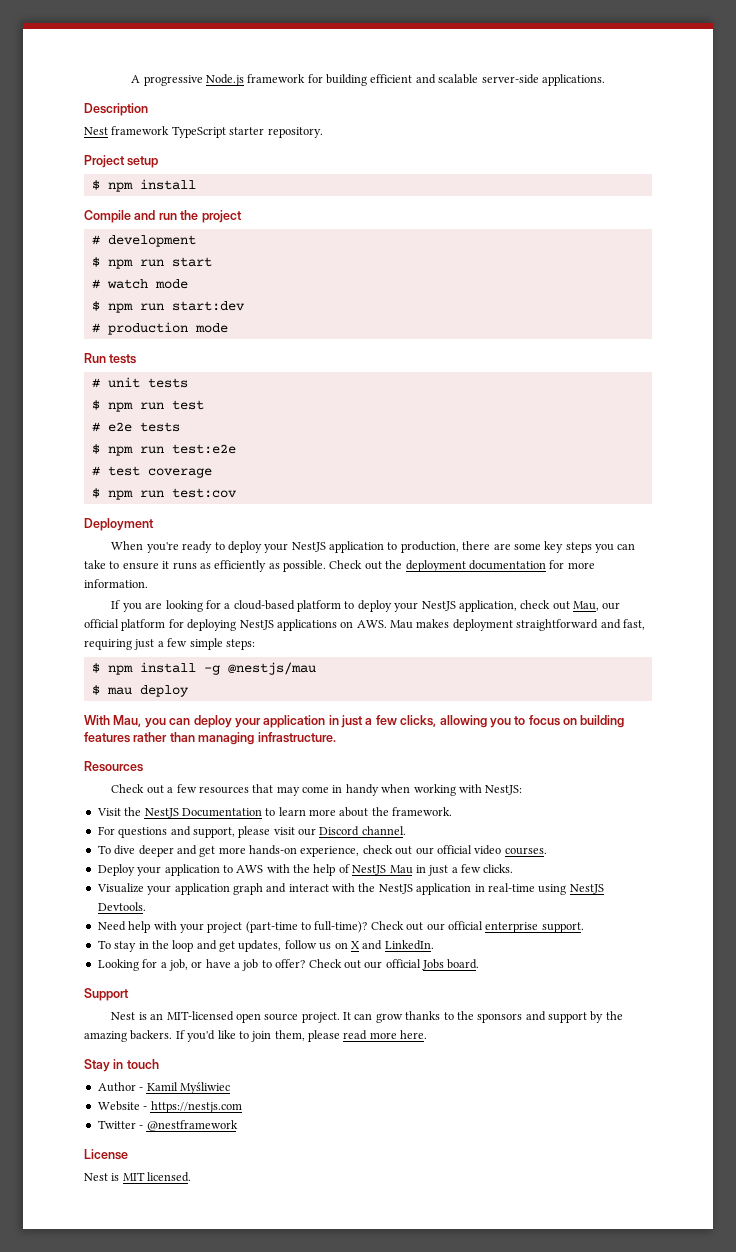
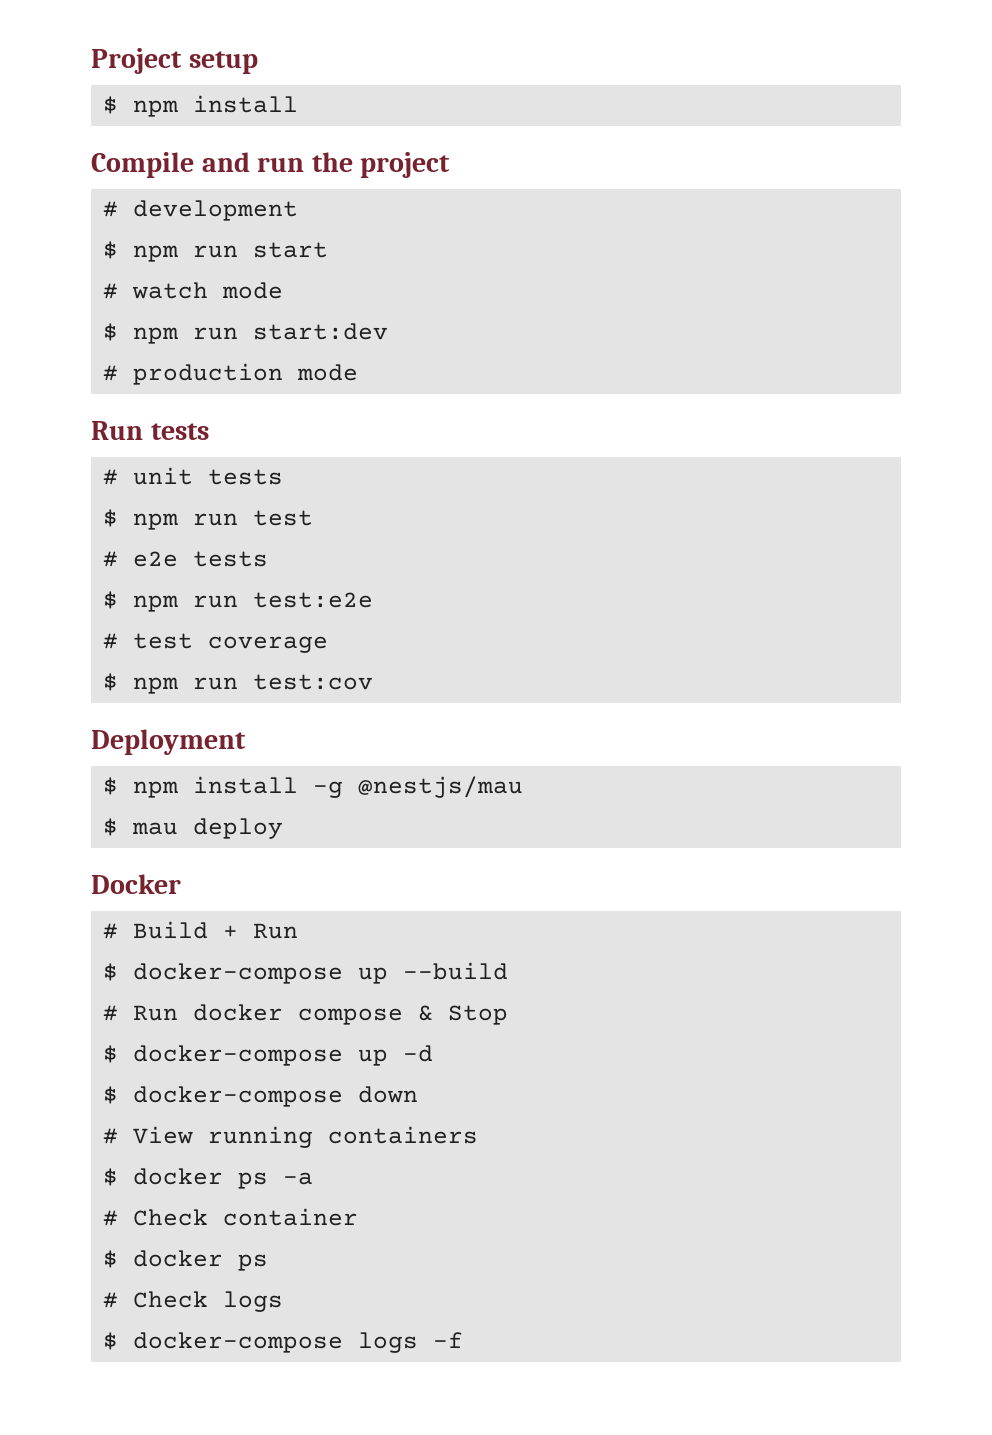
[131,74,605,86] [84,103,148,116] [84,126,323,138] A progressive Node.js framework for building efficient and scalable server-side applications. // Description // Nest framework TypeScript starter repository. // -> (91, 61) none
[111,541,636,553] [84,560,595,572] [84,579,148,588] [111,600,621,612] [84,619,645,631] [84,638,255,650] // When you're ready to deploy your NestJS application to production, there are some key steps you can take to ensure it runs as efficiently as possible. Check out the deployment documentation for more information. // If you are looking for a cloud-based platform to deploy your NestJS application, check out Mau, our official platform for deploying NestJS applications on AWS. Mau makes deployment straightforward and fast, requiring just a few simple steps: -> (246, 742) none
[84,715,625,728] [84,732,336,745] [84,761,143,772] [111,784,523,796] [96,807,453,818] [97,826,406,838] [97,845,547,857] [97,864,514,876] [96,883,604,895] [97,902,146,911] [97,921,584,933] [97,940,434,952] [97,959,480,971] [84,988,129,1001] [111,1011,623,1023] [84,1030,428,1042] [84,1059,159,1072] [97,1082,230,1094] [97,1101,242,1113] [97,1120,238,1131] [84,1149,128,1160] [84,1172,192,1182] With Mau, you can deploy your application in just a few clicks, allowing you to focus on building features rather than managing infrastructure. // Resources // Check out a few resources that may come in handy when working with NestJS: // Visit the NestJS Documentation to learn more about the framework. // For questions and support, please visit our Discord channel. // To dive deeper and get more hands-on experience, check out our official video courses. // Deploy your application to AWS with the help of NestJS Mau in just a few clicks. // Visualize your application graph and interact with the NestJS application in real-time using NestJS Devtools. // Need help with your project (part-time to full-time)? Check out our official enterprise support. // To stay in the loop and get updates, follow us on X and LinkedIn. // Looking for a job, or have a job to offer? Check out our official Jobs board. // Support // Nest is an MIT-licensed open source project. It can grow thanks to the sponsors and support by the amazing backers. If you'd like to join them, please read more here. // Stay in touch // Author - Kamil Myśliwiec // Website - https://nestjs.com // Twitter - @nestframework // License // Nest is MIT licensed. -> [91,874,181,894] [103,921,299,939] [103,962,509,984] [103,1004,509,1025] [103,1045,434,1066] [103,1086,419,1107] [103,1126,479,1148] [103,1168,314,1189] [103,1208,359,1226] [103,1250,269,1271] [103,1291,284,1312] [103,1332,464,1353] Docker // # Build + Run // $ docker-compose up --build // # Run docker compose & Stop // $ docker-compose up -d // $ docker-compose down // # View running containers // $ docker ps -a // # Check container // $ docker ps // # Check logs // $ docker-compose logs -f

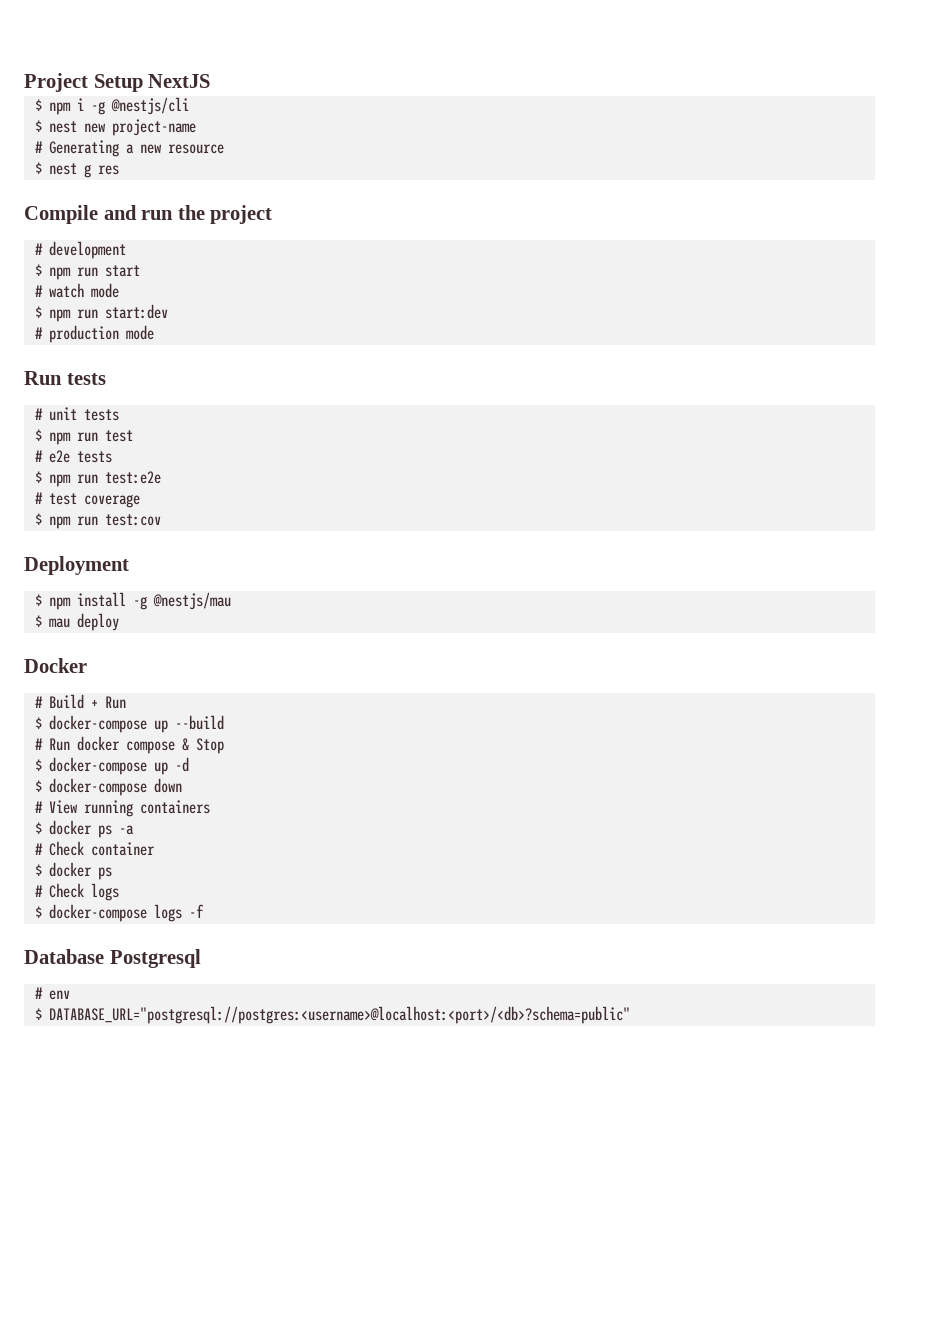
[188,51,258,74] [103,95,299,117] setup // $ npm install -> [93,74,211,92] [34,97,189,115] [34,119,196,136] [34,140,224,157] [34,162,119,178] Setup NextJS // $ npm i -g @nestjs/cli // $ nest new project-name // # Generating a new resource // $ nest g res
(464, 1340) none -> [24,949,201,968] [34,987,70,1000] [34,1006,630,1024] // Database Postgresql // # env // $ DATABASE_URL="postgresql://postgres:<username>@localhost:<port>/<db>?schema=public"

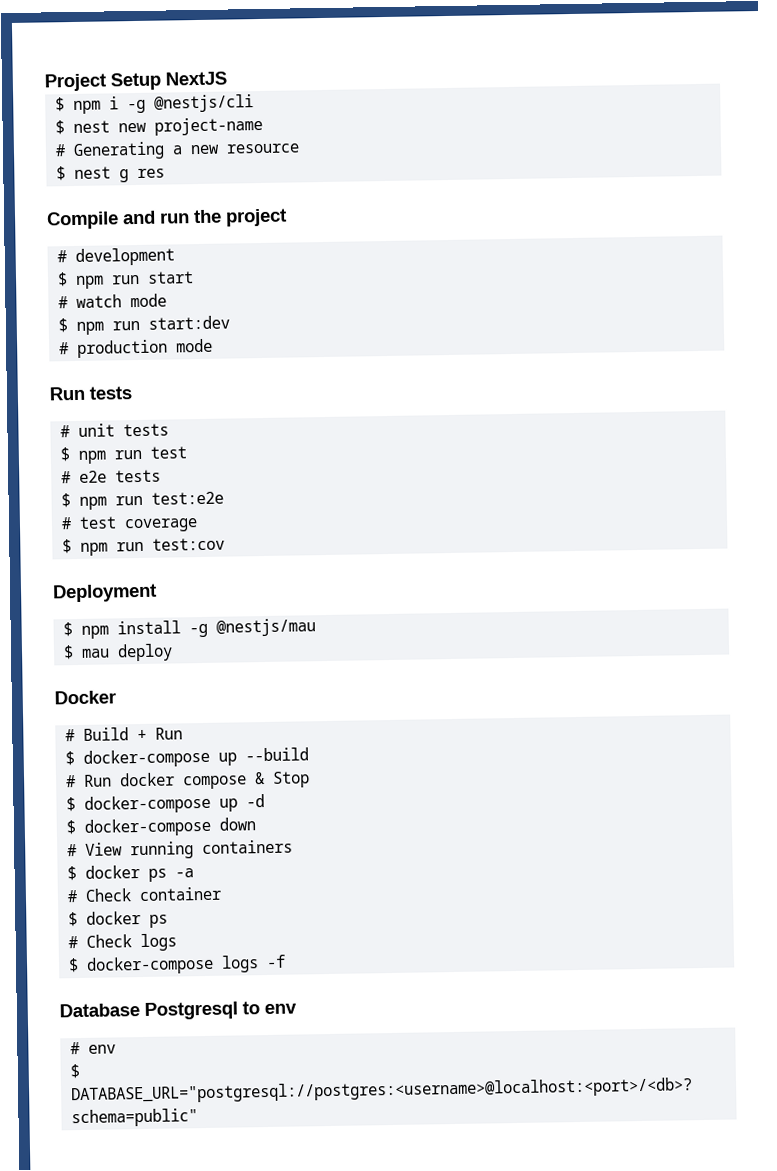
(201, 958) none -> [242,1001,297,1015] to env

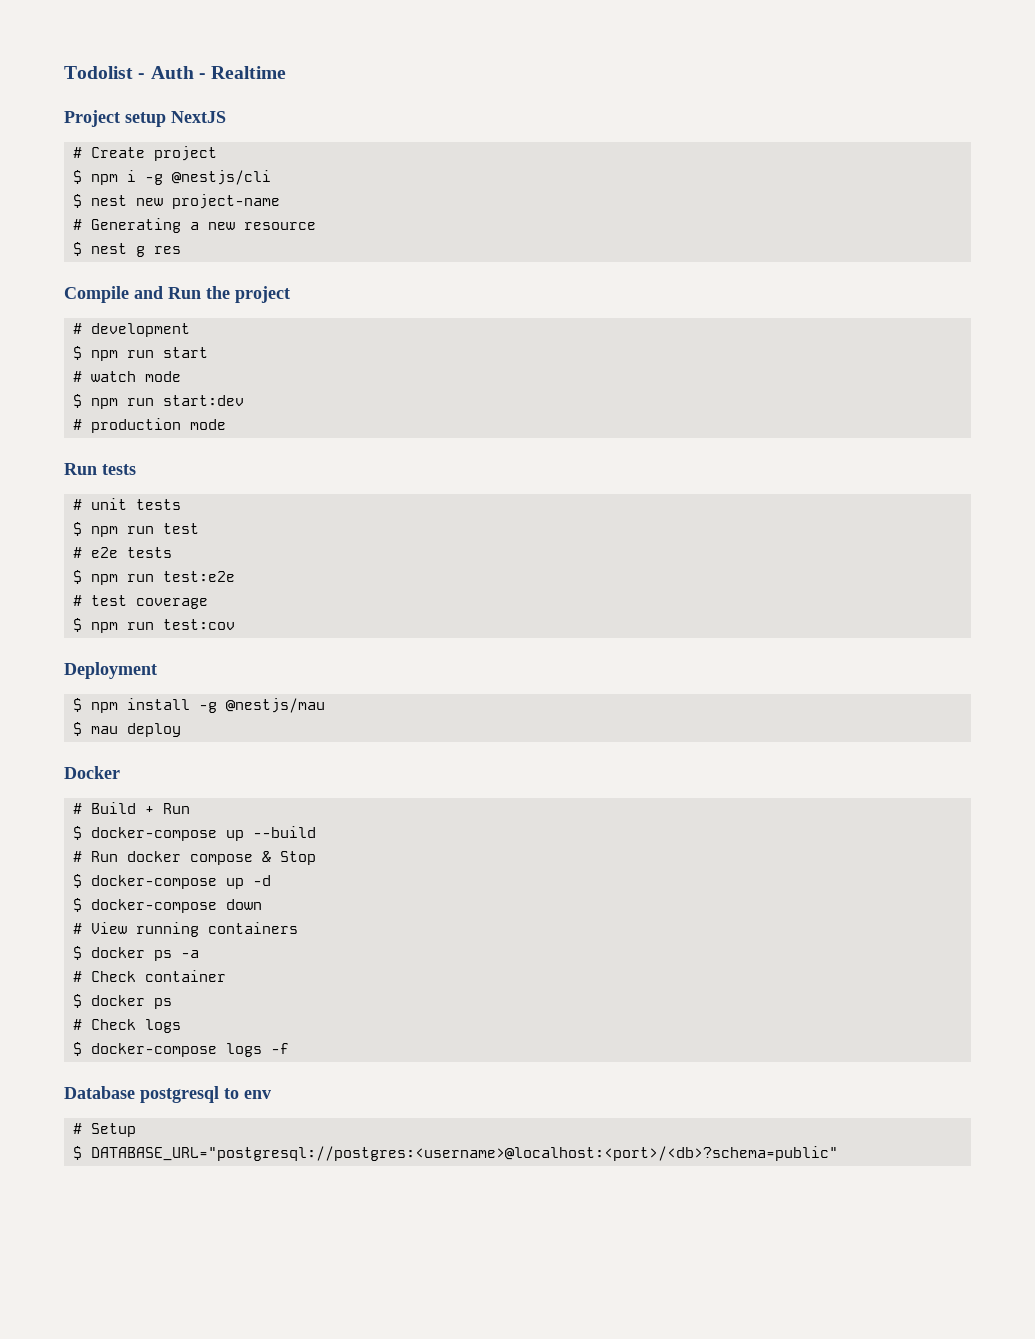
[44,71,227,92] Project Setup NextJS -> [64,66,287,79] [64,110,226,127] [73,146,218,161] Todolist - Auth - Realtime // Project setup NextJS // # Create project
[159,212,190,224] run -> [168,287,201,299] Run
[144,1001,238,1020] Postgresql -> [140,1086,219,1103] postgresql
[87,1044,116,1054] env -> [91,1123,137,1137] Setup

